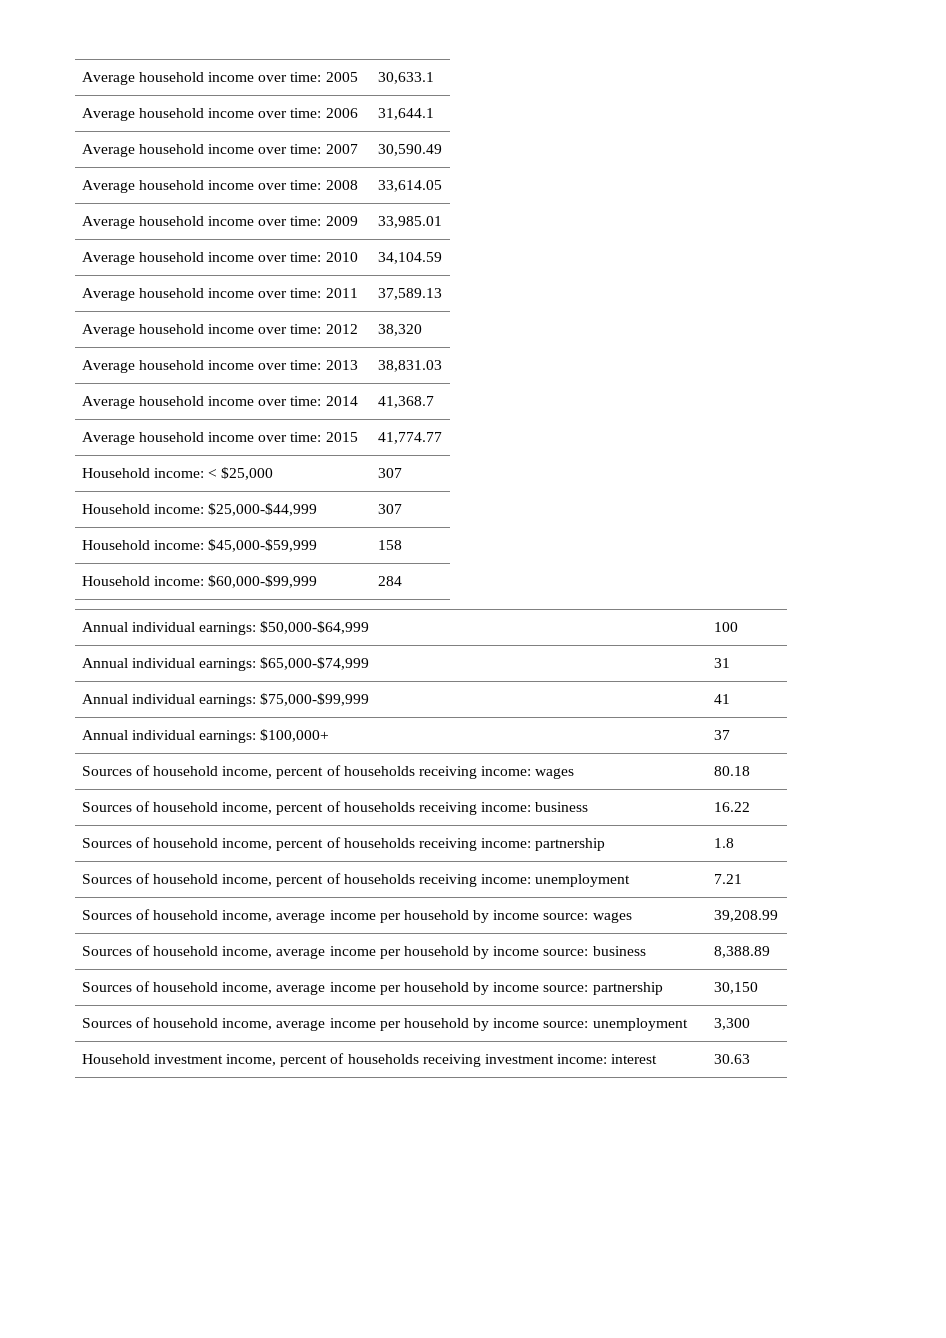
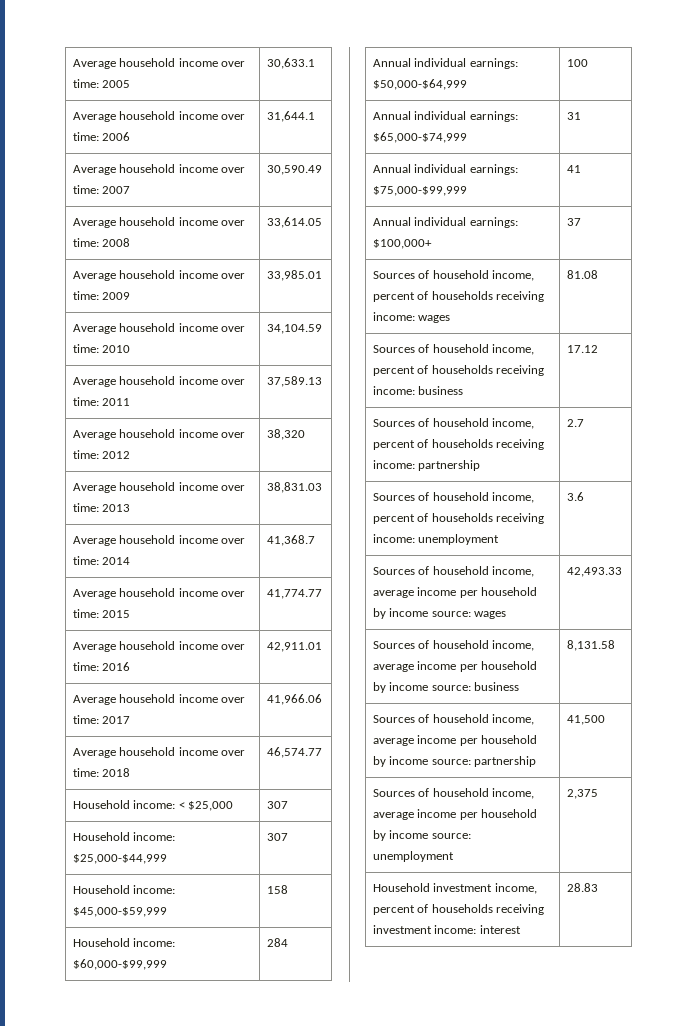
(442, 438) none -> [72,641,246,652] [72,662,131,671] [266,642,322,652] [72,694,246,705] [72,715,131,724] [266,694,322,705] [72,747,246,758] [72,768,131,777] [266,747,322,758] // Average household income over time: 2016 | 42,911.01 // Average household income over time: 2017 | 41,966.06 // Average household income over time: 2018 | 46,574.77
[713,766,750,776] 80.18 -> [566,270,598,279] 81.08
[713,802,750,812] 16.22 -> [566,345,598,353] 17.12
[713,838,734,848] 1.8 -> [566,419,584,427] 2.7
[713,874,742,884] 7.21 -> [566,492,584,501] 3.6
[713,910,778,922] 39,208.99 -> [566,567,622,577] 42,493.33
[713,946,770,958] 8,388.89 -> [566,640,615,651] 8,131.58
[713,982,758,994] 30,150 -> [566,715,605,725] 41,500
[713,1018,750,1030] 3,300 -> [566,789,598,799] 2,375
[713,1054,750,1064] 30.63 -> [566,883,598,892] 28.83

